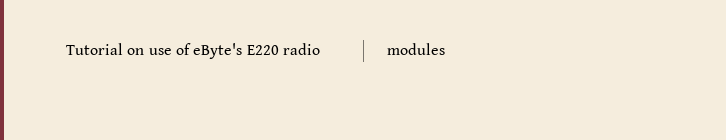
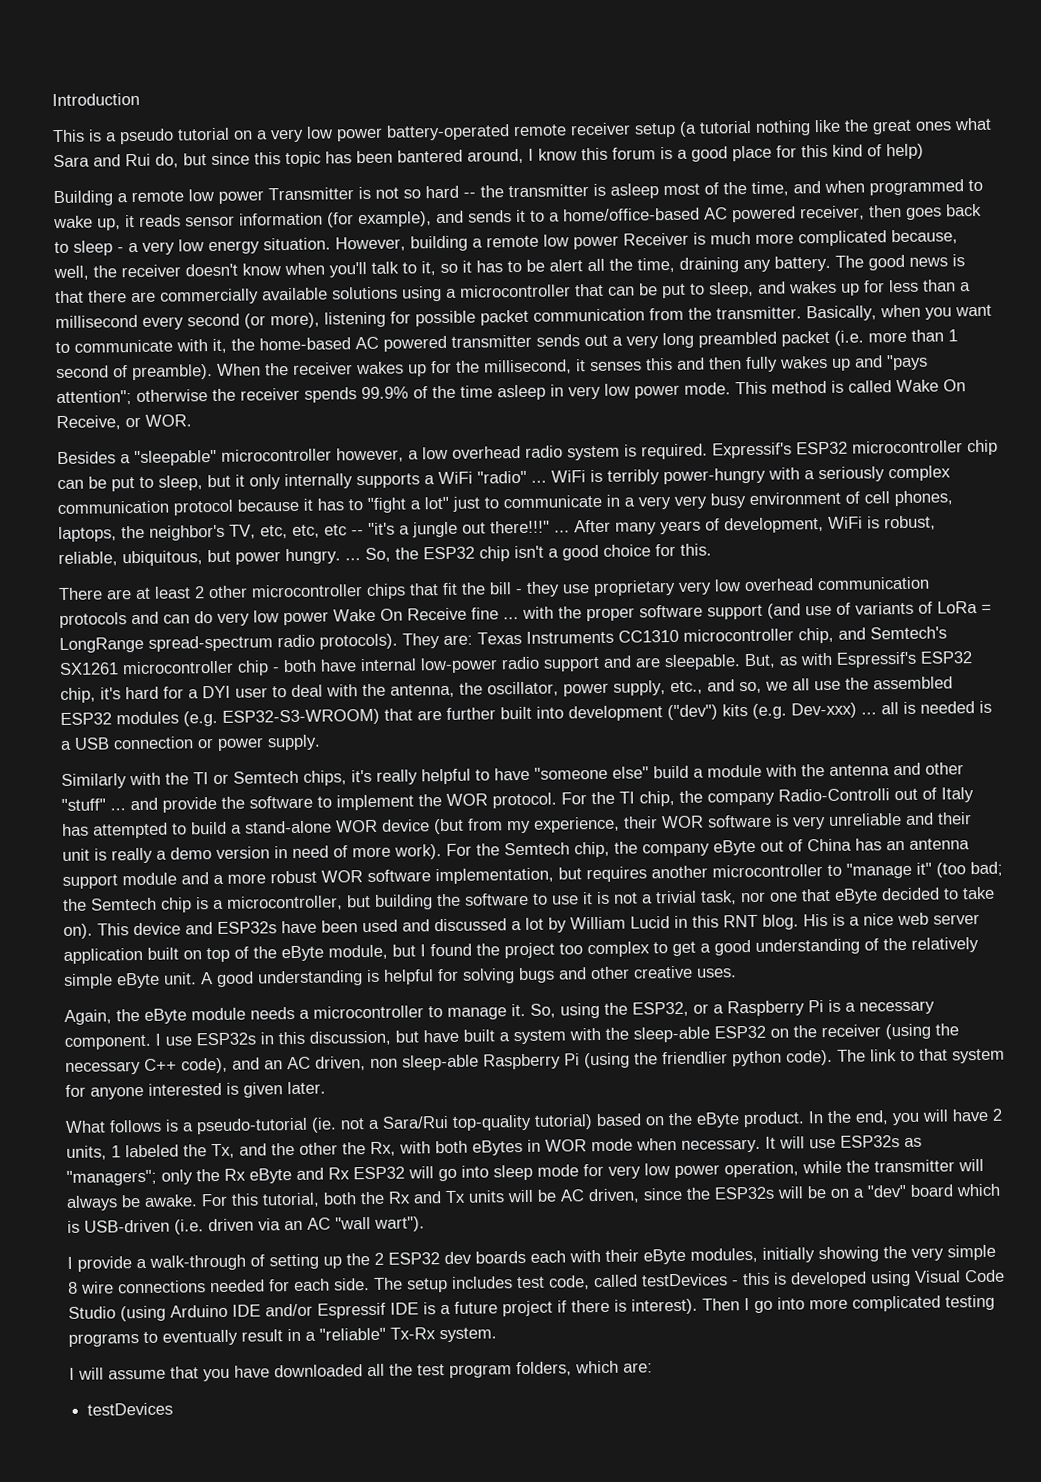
[66,43,445,59] Tutorial on use of eByte's E220 radio modules -> [52,92,140,107] [52,117,992,145] [53,143,924,168] [53,179,983,207] [53,203,982,231] [54,229,958,256] [53,254,965,281] [55,279,971,305] [55,304,992,330] [55,329,958,354] [56,354,928,381] [56,379,966,406] [56,414,192,431] [57,439,998,467] [57,465,951,492] [57,490,953,516] [58,515,936,543] [58,543,712,567] [58,576,930,601] [59,601,992,629] [59,626,947,654] [59,651,973,676] [60,676,953,704] [60,700,992,727] [60,734,321,751] [61,762,964,790] [61,787,974,813] [62,812,972,839] [62,838,970,864] [62,861,1003,890] [63,886,995,913] [63,912,980,939] [63,937,979,964] [64,965,737,989] [64,999,935,1025] [64,1023,959,1050] [65,1048,1005,1075] [65,1081,326,1100] [65,1108,1003,1135] [66,1135,922,1160] [66,1158,984,1186] [66,1183,1000,1211] [67,1216,425,1235] [67,1244,996,1272] [68,1269,1005,1294] [68,1294,995,1322] [68,1327,497,1347] [69,1360,653,1382] [87,1402,174,1416] Introduction // This is a pseudo tutorial on a very low power battery-operated remote receiver setup (a tutorial nothing like the great ones what Sara and Rui do, but since this topic has been bantered around, I know this forum is a good place for this kind of help) // Building a remote low power Transmitter is not so hard -- the transmitter is asleep most of the time, and when programmed to wake up, it reads sensor information (for example), and sends it to a home/office-based AC powered receiver, then goes back to sleep - a very low energy situation. However, building a remote low power Receiver is much more complicated because, well, the receiver doesn't know when you'll talk to it, so it has to be alert all the time, draining any battery. The good news is that there are commercially available solutions using a microcontroller that can be put to sleep, and wakes up for less than a millisecond every second (or more), listening for possible packet communication from the transmitter. Basically, when you want to communicate with it, the home-based AC powered transmitter sends out a very long preambled packet (i.e. more than 1 second of preamble). When the receiver wakes up for the millisecond, it senses this and then fully wakes up and "pays attention"; otherwise the receiver spends 99.9% of the time asleep in very low power mode. This method is called Wake On Receive, or WOR. // Besides a "sleepable" microcontroller however, a low overhead radio system is required. Expressif's ESP32 microcontroller chip can be put to sleep, but it only internally supports a WiFi "radio" ... WiFi is terribly power-hungry with a seriously complex communication protocol because it has to "fight a lot" just to communicate in a very very busy environment of cell phones, laptops, the neighbor's TV, etc, etc, etc -- "it's a jungle out there!!!" ... After many years of development, WiFi is robust, reliable, ubiquitous, but power hungry. ... So, the ESP32 chip isn't a good choice for this. // There are at least 2 other microcontroller chips that fit the bill - they use proprietary very low overhead communication protocols and can do very low power Wake On Receive fine ... with the proper software support (and use of variants of LoRa = LongRange spread-spectrum radio protocols). They are: Texas Instruments CC1310 microcontroller chip, and Semtech's SX1261 microcontroller chip - both have internal low-power radio support and are sleepable. But, as with Espressif's ESP32 chip, it's hard for a DYI user to deal with the antenna, the oscillator, power supply, etc., and so, we all use the assembled ESP32 modules (e.g. ESP32-S3-WROOM) that are further built into development ("dev") kits (e.g. Dev-xxx) ... all is needed is a USB connection or power supply. // Similarly with the TI or Semtech chips, it's really helpful to have "someone else" build a module with the antenna and other "stuff" ... and provide the software to implement the WOR protocol. For the TI chip, the company Radio-Controlli out of Italy has attempted to build a stand-alone WOR device (but from my experience, their WOR software is very unreliable and their unit is really a demo version in need of more work). For the Semtech chip, the company eByte out of China has an antenna support module and a more robust WOR software implementation, but requires another microcontroller to "manage it" (too bad; the Semtech chip is a microcontroller, but building the software to use it is not a trivial task, nor one that eByte decided to take on). This device and ESP32s have been used and discussed a lot by William Lucid in this RNT blog. His is a nice web server application built on top of the eByte module, but I found the project too complex to get a good understanding of the relatively simple eByte unit. A good understanding is helpful for solving bugs and other creative uses. // Again, the eByte module needs a microcontroller to manage it. So, using the ESP32, or a Raspberry Pi is a necessary component. I use ESP32s in this discussion, but have built a system with the sleep-able ESP32 on the receiver (using the necessary C++ code), and an AC driven, non sleep-able Raspberry Pi (using the friendlier python code). The link to that system for anyone interested is given later. // What follows is a pseudo-tutorial (ie. not a Sara/Rui top-quality tutorial) based on the eByte product. In the end, you will have 2 units, 1 labeled the Tx, and the other the Rx, with both eBytes in WOR mode when necessary. It will use ESP32s as "managers"; only the Rx eByte and Rx ESP32 will go into sleep mode for very low power operation, while the transmitter will always be awake. For this tutorial, both the Rx and Tx units will be AC driven, since the ESP32s will be on a "dev" board which is USB-driven (i.e. driven via an AC "wall wart"). // I provide a walk-through of setting up the 2 ESP32 dev boards each with their eByte modules, initially showing the very simple 8 wire connections needed for each side. The setup includes test code, called testDevices - this is developed using Visual Code Studio (using Arduino IDE and/or Espressif IDE is a future project if there is interest). Then I go into more complicated testing programs to eventually result in a "reliable" Tx-Rx system. // I will assume that you have downloaded all the test program folders, which are: // testDevices

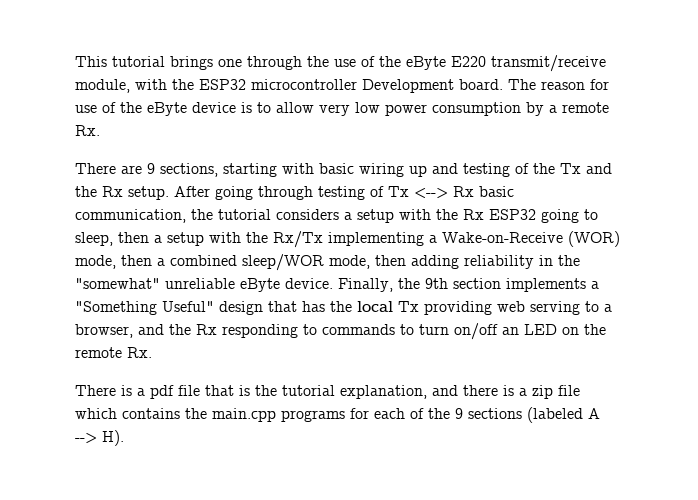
[52,92,140,107] [52,117,992,145] [53,143,924,168] [53,179,983,207] [53,203,982,231] [54,229,958,256] [53,254,965,281] [55,279,971,305] [55,304,992,330] [55,329,958,354] [56,354,928,381] [56,379,966,406] [56,414,192,431] [57,439,998,467] [57,465,951,492] [57,490,953,516] [58,515,936,543] [58,543,712,567] [58,576,930,601] [59,601,992,629] [59,626,947,654] [59,651,973,676] [60,676,953,704] [60,700,992,727] [60,734,321,751] [61,762,964,790] [61,787,974,813] [62,812,972,839] [62,838,970,864] [62,861,1003,890] [63,886,995,913] [63,912,980,939] [63,937,979,964] [64,965,737,989] [64,999,935,1025] [64,1023,959,1050] [65,1048,1005,1075] [65,1081,326,1100] [65,1108,1003,1135] [66,1135,922,1160] [66,1158,984,1186] [66,1183,1000,1211] [67,1216,425,1235] [67,1244,996,1272] [68,1269,1005,1294] [68,1294,995,1322] [68,1327,497,1347] [69,1360,653,1382] [87,1402,174,1416] Introduction // This is a pseudo tutorial on a very low power battery-operated remote receiver setup (a tutorial nothing like the great ones what Sara and Rui do, but since this topic has been bantered around, I know this forum is a good place for this kind of help) // Building a remote low power Transmitter is not so hard -- the transmitter is asleep most of the time, and when programmed to wake up, it reads sensor information (for example), and sends it to a home/office-based AC powered receiver, then goes back to sleep - a very low energy situation. However, building a remote low power Receiver is much more complicated because, well, the receiver doesn't know when you'll talk to it, so it has to be alert all the time, draining any battery. The good news is that there are commercially available solutions using a microcontroller that can be put to sleep, and wakes up for less than a millisecond every second (or more), listening for possible packet communication from the transmitter. Basically, when you want to communicate with it, the home-based AC powered transmitter sends out a very long preambled packet (i.e. more than 1 second of preamble). When the receiver wakes up for the millisecond, it senses this and then fully wakes up and "pays attention"; otherwise the receiver spends 99.9% of the time asleep in very low power mode. This method is called Wake On Receive, or WOR. // Besides a "sleepable" microcontroller however, a low overhead radio system is required. Expressif's ESP32 microcontroller chip can be put to sleep, but it only internally supports a WiFi "radio" ... WiFi is terribly power-hungry with a seriously complex communication protocol because it has to "fight a lot" just to communicate in a very very busy environment of cell phones, laptops, the neighbor's TV, etc, etc, etc -- "it's a jungle out there!!!" ... After many years of development, WiFi is robust, reliable, ubiquitous, but power hungry. ... So, the ESP32 chip isn't a good choice for this. // There are at least 2 other microcontroller chips that fit the bill - they use proprietary very low overhead communication protocols and can do very low power Wake On Receive fine ... with the proper software support (and use of variants of LoRa = LongRange spread-spectrum radio protocols). They are: Texas Instruments CC1310 microcontroller chip, and Semtech's SX1261 microcontroller chip - both have internal low-power radio support and are sleepable. But, as with Espressif's ESP32 chip, it's hard for a DYI user to deal with the antenna, the oscillator, power supply, etc., and so, we all use the assembled ESP32 modules (e.g. ESP32-S3-WROOM) that are further built into development ("dev") kits (e.g. Dev-xxx) ... all is needed is a USB connection or power supply. // Similarly with the TI or Semtech chips, it's really helpful to have "someone else" build a module with the antenna and other "stuff" ... and provide the software to implement the WOR protocol. For the TI chip, the company Radio-Controlli out of Italy has attempted to build a stand-alone WOR device (but from my experience, their WOR software is very unreliable and their unit is really a demo version in need of more work). For the Semtech chip, the company eByte out of China has an antenna support module and a more robust WOR software implementation, but requires another microcontroller to "manage it" (too bad; the Semtech chip is a microcontroller, but building the software to use it is not a trivial task, nor one that eByte decided to take on). This device and ESP32s have been used and discussed a lot by William Lucid in this RNT blog. His is a nice web server application built on top of the eByte module, but I found the project too complex to get a good understanding of the relatively simple eByte unit. A good understanding is helpful for solving bugs and other creative uses. // Again, the eByte module needs a microcontroller to manage it. So, using the ESP32, or a Raspberry Pi is a necessary component. I use ESP32s in this discussion, but have built a system with the sleep-able ESP32 on the receiver (using the necessary C++ code), and an AC driven, non sleep-able Raspberry Pi (using the friendlier python code). The link to that system for anyone interested is given later. // What follows is a pseudo-tutorial (ie. not a Sara/Rui top-quality tutorial) based on the eByte product. In the end, you will have 2 units, 1 labeled the Tx, and the other the Rx, with both eBytes in WOR mode when necessary. It will use ESP32s as "managers"; only the Rx eByte and Rx ESP32 will go into sleep mode for very low power operation, while the transmitter will always be awake. For this tutorial, both the Rx and Tx units will be AC driven, since the ESP32s will be on a "dev" board which is USB-driven (i.e. driven via an AC "wall wart"). // I provide a walk-through of setting up the 2 ESP32 dev boards each with their eByte modules, initially showing the very simple 8 wire connections needed for each side. The setup includes test code, called testDevices - this is developed using Visual Code Studio (using Arduino IDE and/or Espressif IDE is a future project if there is interest). Then I go into more complicated testing programs to eventually result in a "reliable" Tx-Rx system. // I will assume that you have downloaded all the test program folders, which are: // testDevices -> [75,55,606,72] [75,79,609,93] [75,102,609,116] [75,125,100,136] [75,163,612,177] [75,186,514,200] [75,209,598,223] [75,231,620,248] [75,254,580,271] [75,278,599,292] [75,301,612,315] [75,323,606,340] [75,347,152,358] [75,385,580,399] [75,407,600,423] [75,430,124,446] This tutorial brings one through the use of the eByte E220 transmit/receive module, with the ESP32 microcontroller Development board. The reason for use of the eByte device is to allow very low power consumption by a remote Rx. // There are 9 sections, starting with basic wiring up and testing of the Tx and the Rx setup. After going through testing of Tx <--> Rx basic communication, the tutorial considers a setup with the Rx ESP32 going to sleep, then a setup with the Rx/Tx implementing a Wake-on-Receive (WOR) mode, then a combined sleep/WOR mode, then adding reliability in the "somewhat" unreliable eByte device. Finally, the 9th section implements a "Something Useful" design that has the local Tx providing web serving to a browser, and the Rx responding to commands to turn on/off an LED on the remote Rx. // There is a pdf file that is the tutorial explanation, and there is a zip file which contains the main.cpp programs for each of the 9 sections (labeled A --> H).

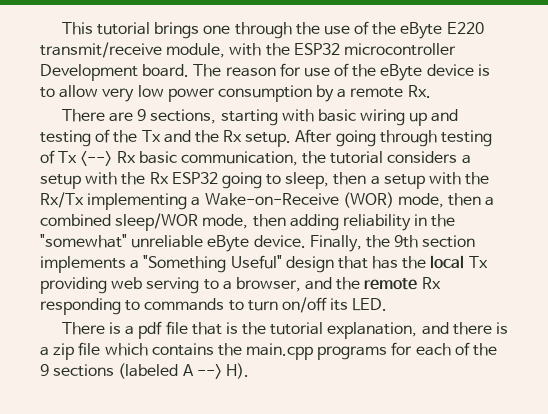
(191, 329) none -> [364,278,418,290] remote
[502,324,606,335] [75,347,152,358] an LED on the remote Rx. -> [330,298,388,311] its LED.

